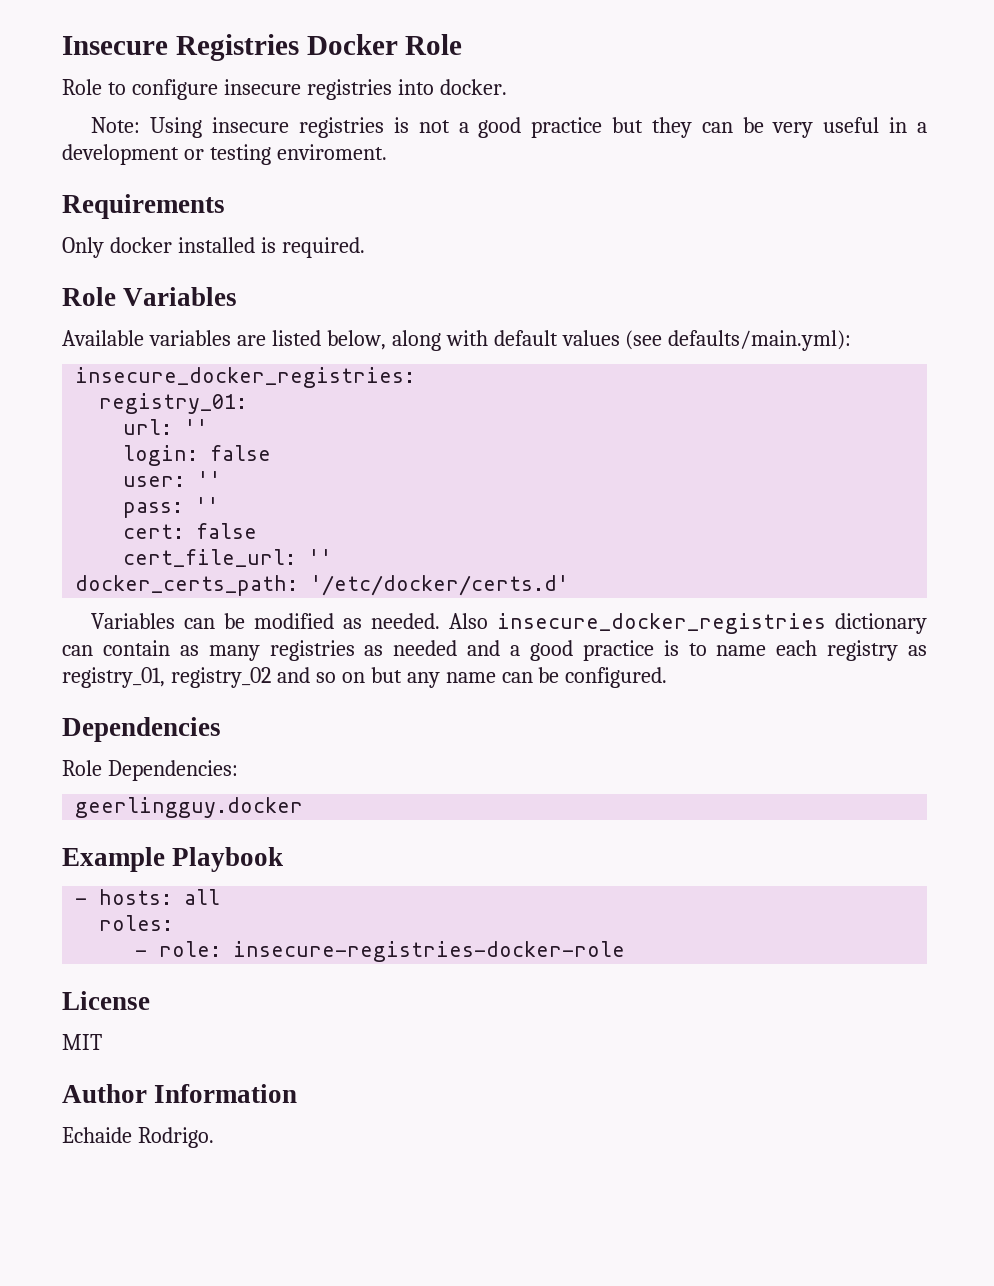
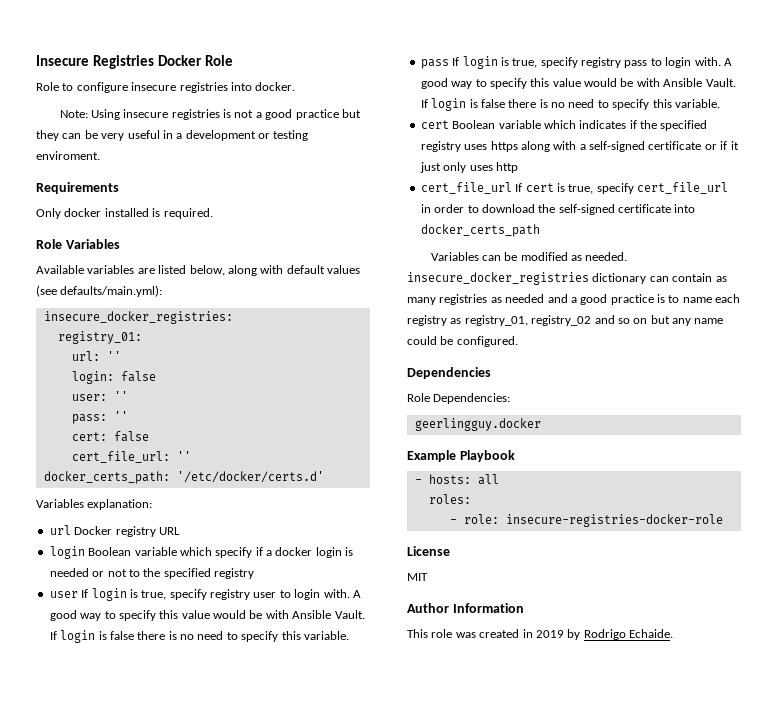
(570, 585) none -> [36,499,153,510] [49,525,180,537] [49,546,354,559] [49,568,254,579] [49,588,361,601] [49,610,365,621] [49,630,349,643] [420,56,732,69] [420,78,736,89] [420,98,720,111] [420,120,708,131] [420,141,739,152] [419,162,518,173] [420,182,728,194] [420,204,696,215] [420,224,540,237] // Variables explanation: // url Docker registry URL // login Boolean variable which specify if a docker login is needed or not to the specified registry // user If login is true, specify registry user to login with. A good way to specify this value would be with Ansible Vault. If login is false there is no need to specify this variable. // pass If login is true, specify registry pass to login with. A good way to specify this value would be with Ansible Vault. If login is false there is no need to specify this variable. // cert Boolean variable which indicates if the specified registry uses https along with a self-signed certificate or if it just only uses http // cert_file_url If cert is true, specify cert_file_url in order to download the self-signed certificate into docker_certs_path
[449,613,489,629] Also -> (628, 256) none
[501,672,533,683] can -> [407,336,437,345] could
[62,1127,214,1148] Echaide Rodrigo. -> [407,629,673,640] This role was created in 2019 by Rodrigo Echaide.

